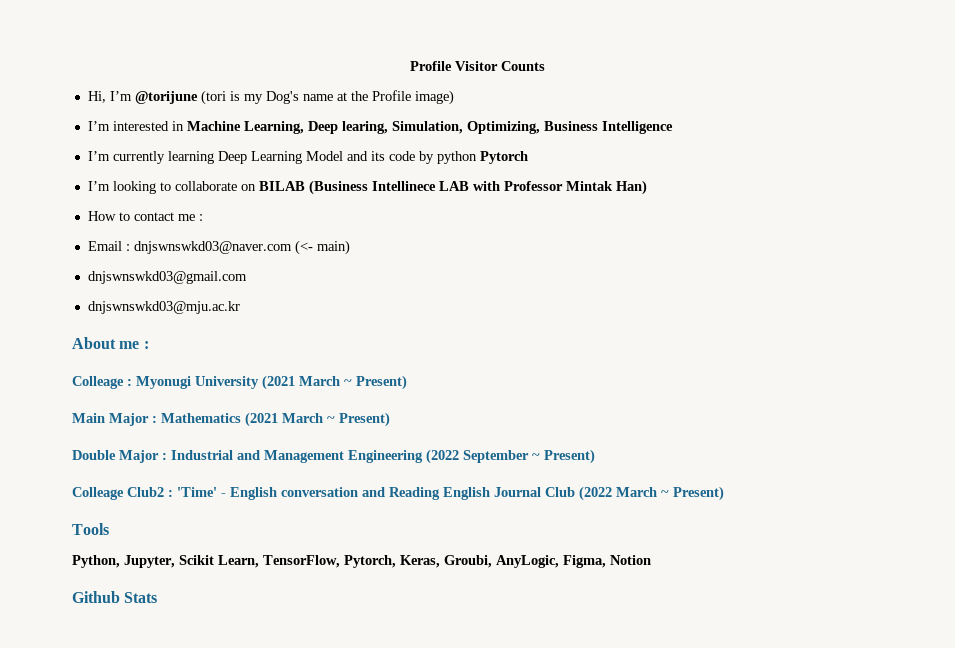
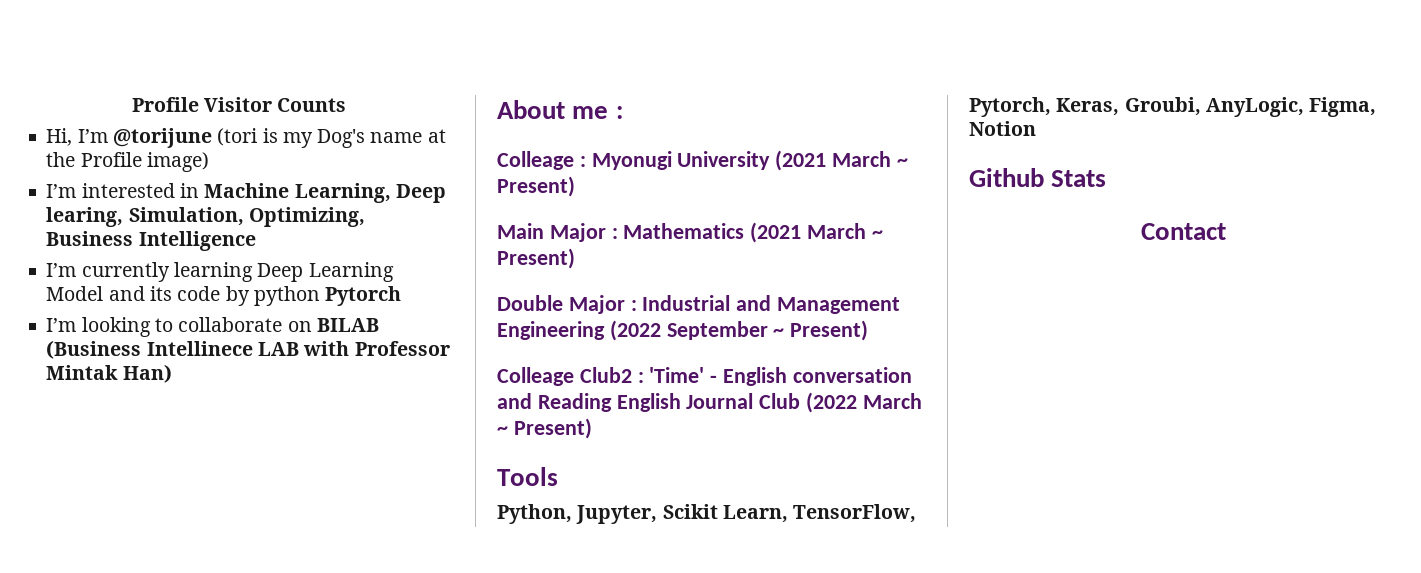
[87,211,203,221] [87,240,350,255] [87,271,247,284] [87,301,240,314] // How to contact me : // Email : dnjswnswkd03@naver.com (<- main) // dnjswnswkd03@gmail.com // dnjswnswkd03@mju.ac.kr -> (172, 373) none
(158, 597) none -> [1140,223,1226,240] // Contact

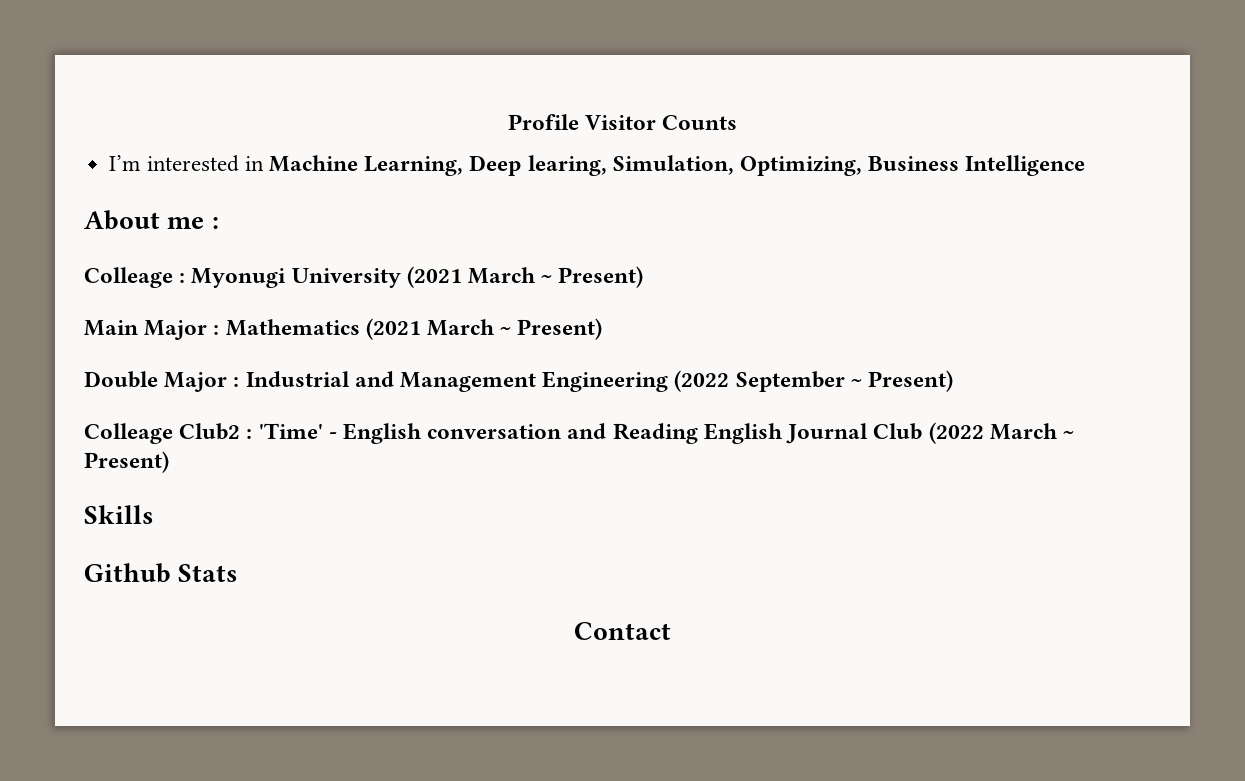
[46,128,446,148] [46,152,209,172] // Hi, I’m @torijune (tori is my Dog's name at the Profile image) -> (738, 122) none
[46,262,394,282] [46,286,402,306] [46,317,379,337] [46,340,450,359] [46,364,172,383] // I’m currently learning Deep Learning Model and its code by python Pytorch // I’m looking to collaborate on BILAB (Business Intellinece LAB with Professor Mintak Han) -> (1086, 165) none
[497,467,558,486] [497,504,917,524] [969,97,1377,117] [969,121,1036,136] Tools // Python, Jupyter, Scikit Learn, TensorFlow, Pytorch, Keras, Groubi, AnyLogic, Figma, Notion -> [84,505,154,524] Skills

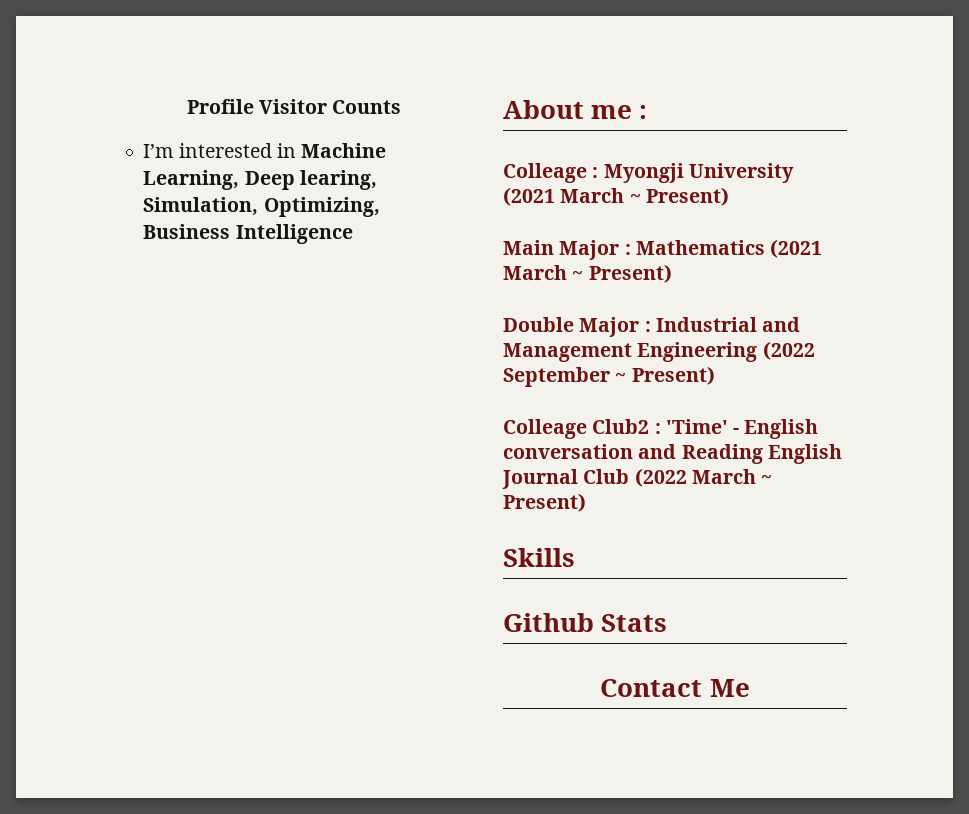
[191,268,287,288] Myonugi -> [603,163,684,183] Myongji
(671, 631) none -> [709,679,750,697] Me

